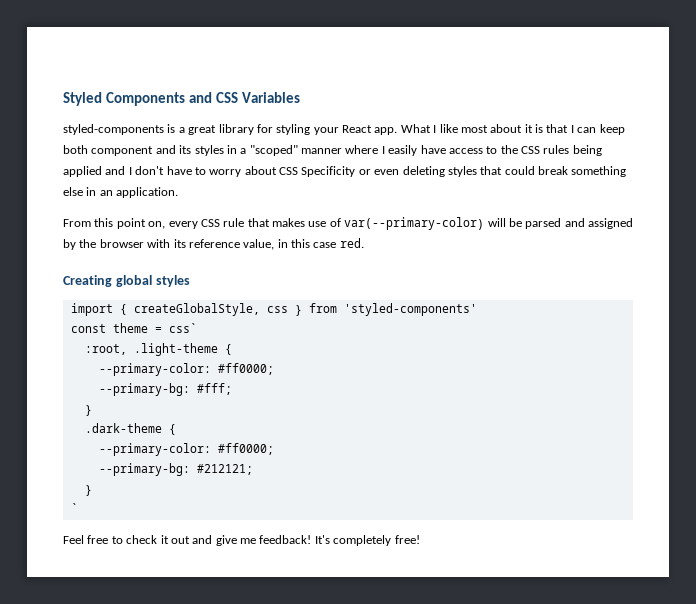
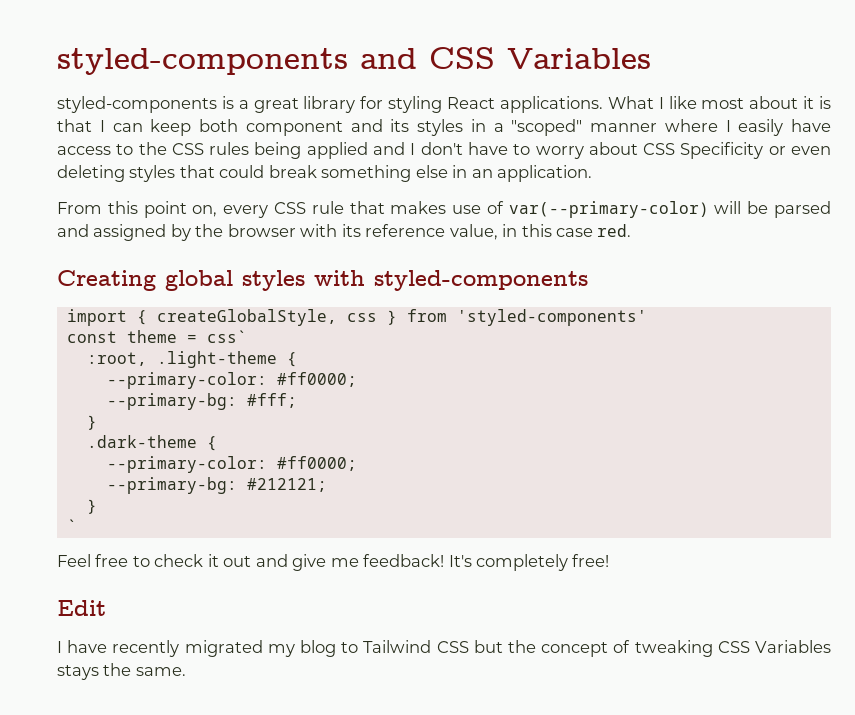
[63,92,186,106] Styled Components -> [57,48,348,75] styled-components
[313,125,398,135] your React app. -> [447,96,603,113] React applications.
(190, 281) none -> [314,270,588,291] with styled-components
(420, 539) none -> [57,600,106,616] [57,640,832,657] [57,663,186,680] // Edit // I have recently migrated my blog to Tailwind CSS but the concept of tweaking CSS Variables stays the same.

